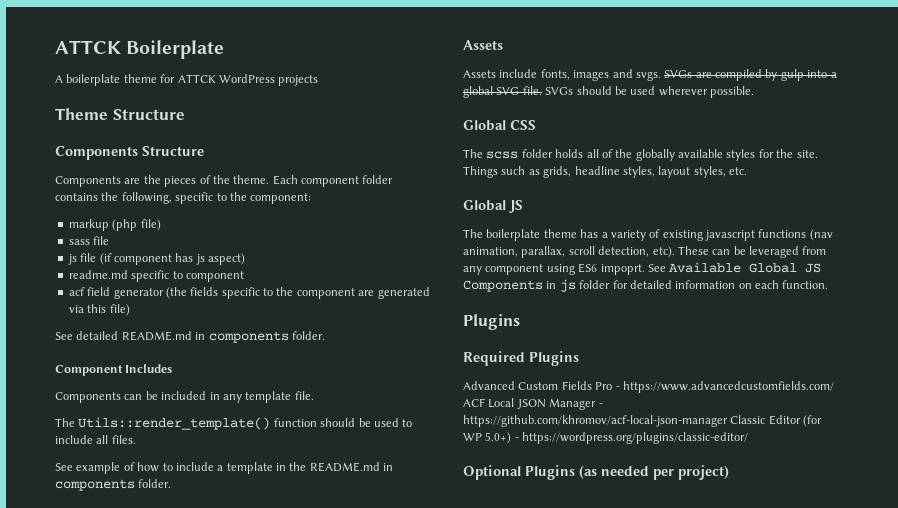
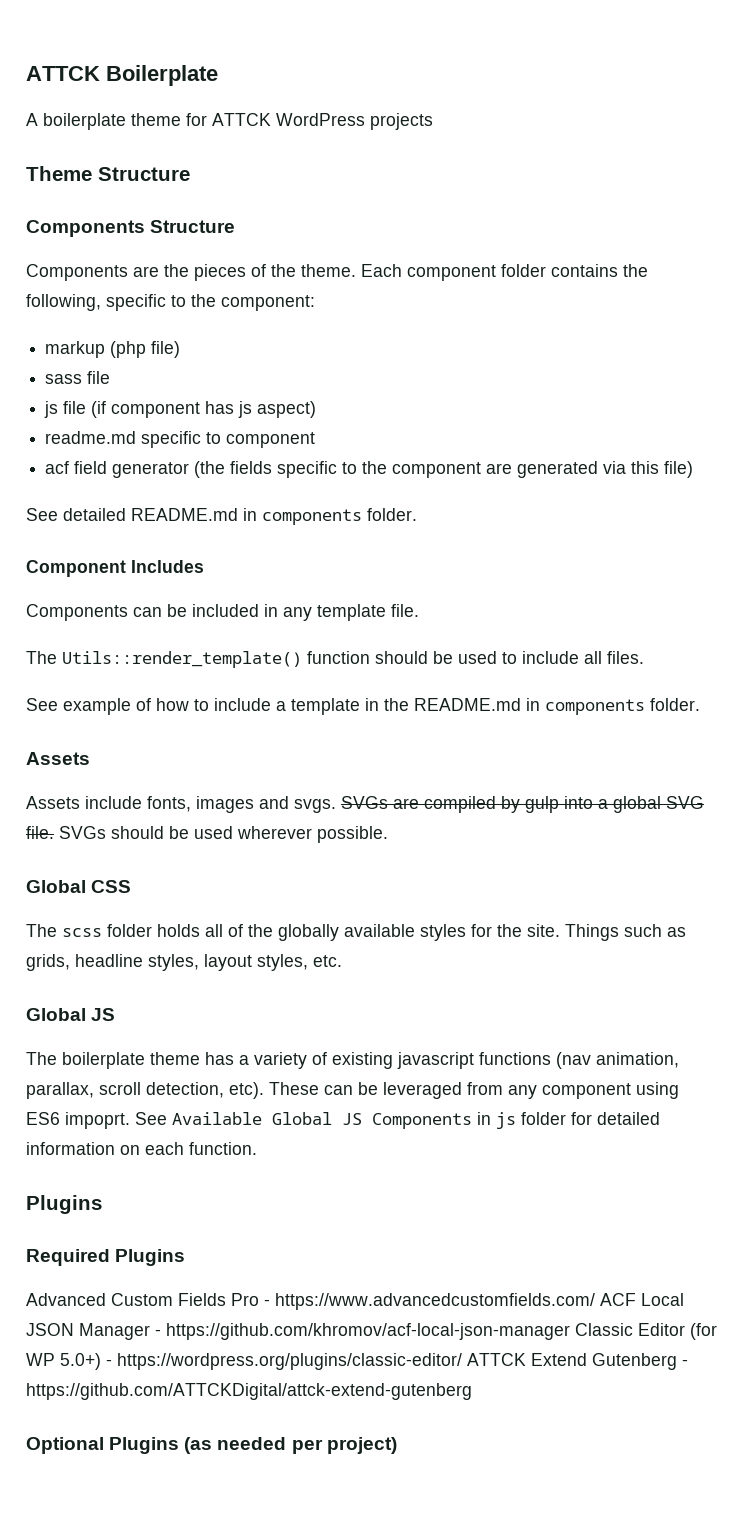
(749, 438) none -> [467,1353,688,1370] [26,1383,472,1400] ATTCK Extend Gutenberg - https://github.com/ATTCKDigital/attck-extend-gutenberg

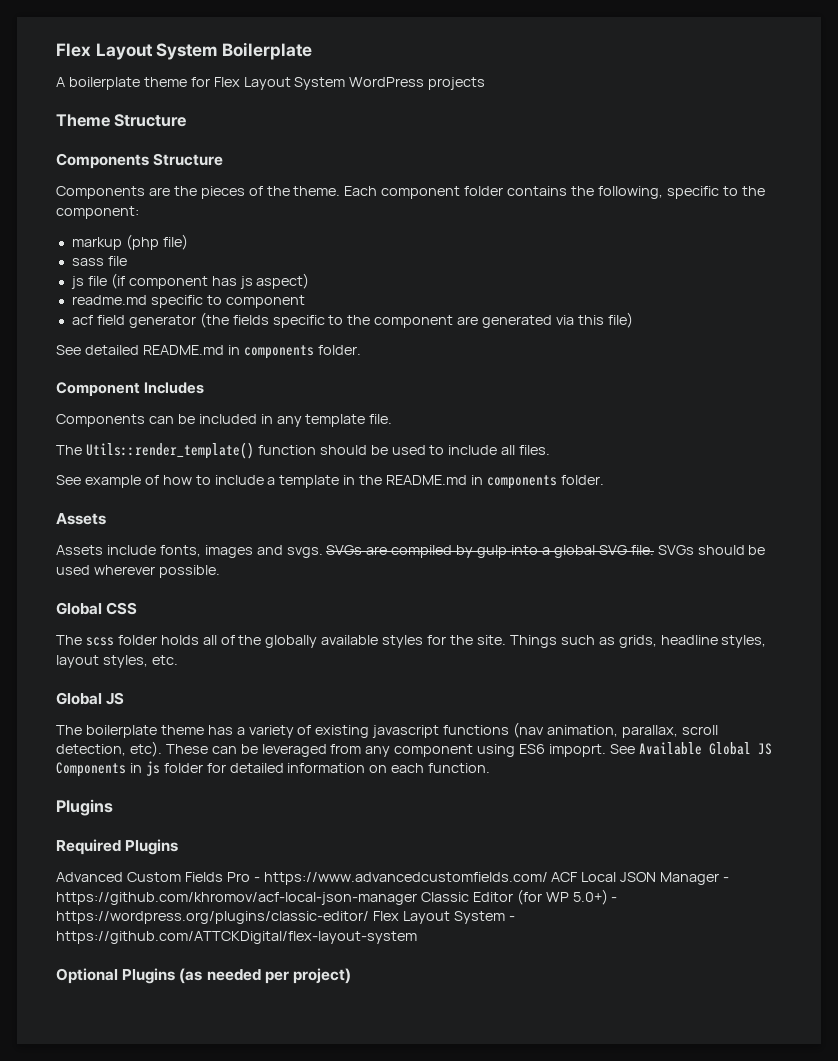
[26,66,100,81] ATTCK -> [56,43,218,60] Flex Layout System
[212,113,271,126] ATTCK -> [213,77,346,90] Flex Layout System
[467,1353,688,1370] [26,1383,472,1400] ATTCK Extend Gutenberg - https://github.com/ATTCKDigital/attck-extend-gutenberg -> [372,911,515,924] [56,931,417,944] Flex Layout System - https://github.com/ATTCKDigital/flex-layout-system

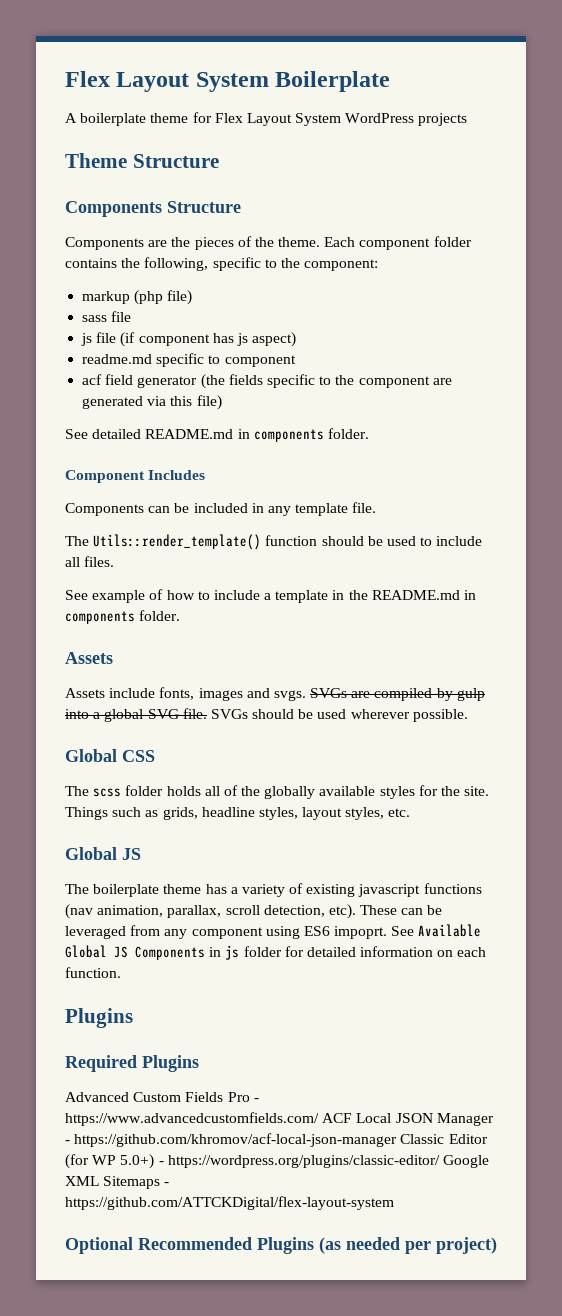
[372,911,505,924] Flex Layout System -> [442,1155,489,1168] [65,1176,161,1189] Google XML Sitemaps
(118, 976) none -> [138,1237,252,1250] Recommended

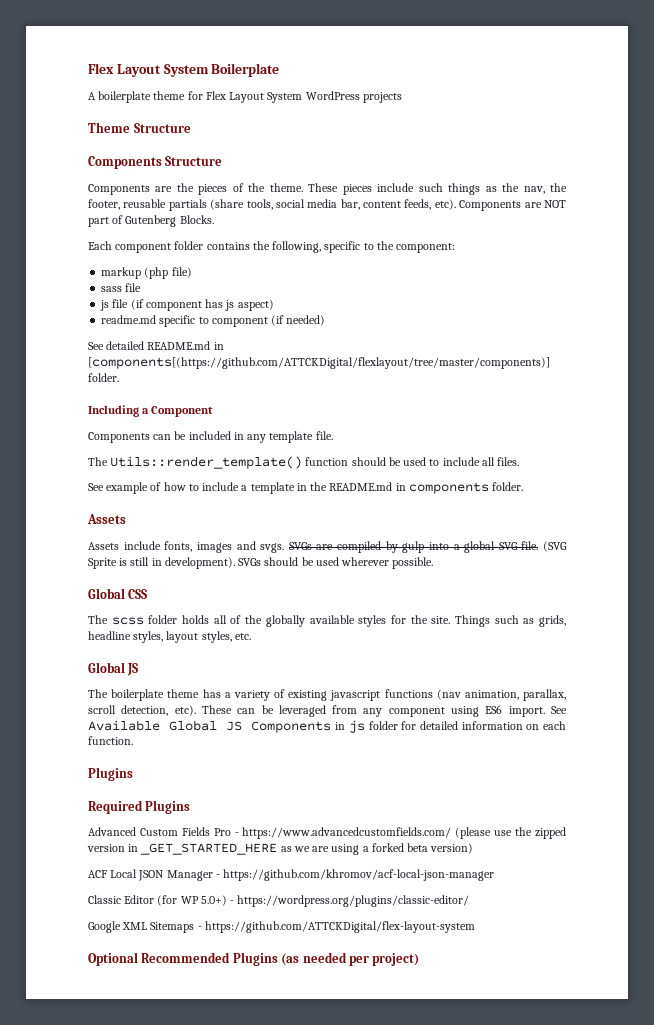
(321, 242) none -> [308,183,567,195] [88,199,566,211] [88,215,214,227] These pieces include such things as the nav, the footer, reusable partials (share tools, social media bar, content feeds, etc). Components are NOT part of Gutenberg Blocks. //
[82,374,452,389] [82,395,222,410] // acf field generator (the fields specific to the component are generated via this file) -> [271,315,326,326] (if needed)
[253,428,369,442] components folder. // -> [88,357,550,369] [88,373,119,382] [88,405,150,417] [components[(https://github.com/ATTCKDigital/flexlayout/tree/master/components)] folder. // Including a
[148,470,206,480] Includes -> (214, 411) none
(207, 713) none -> [543,541,567,552] [88,557,235,569] (SVG Sprite is still in development).
[334,926,388,939] impoprt. -> [508,706,545,717] import.
(319, 1119) none -> [455,827,567,839] [87,843,474,855] (please use the zipped version in _GET_STARTED_HERE as we are using a forked beta version) //
(398, 1140) none -> (495, 875) //
(440, 1161) none -> (470, 901) //

